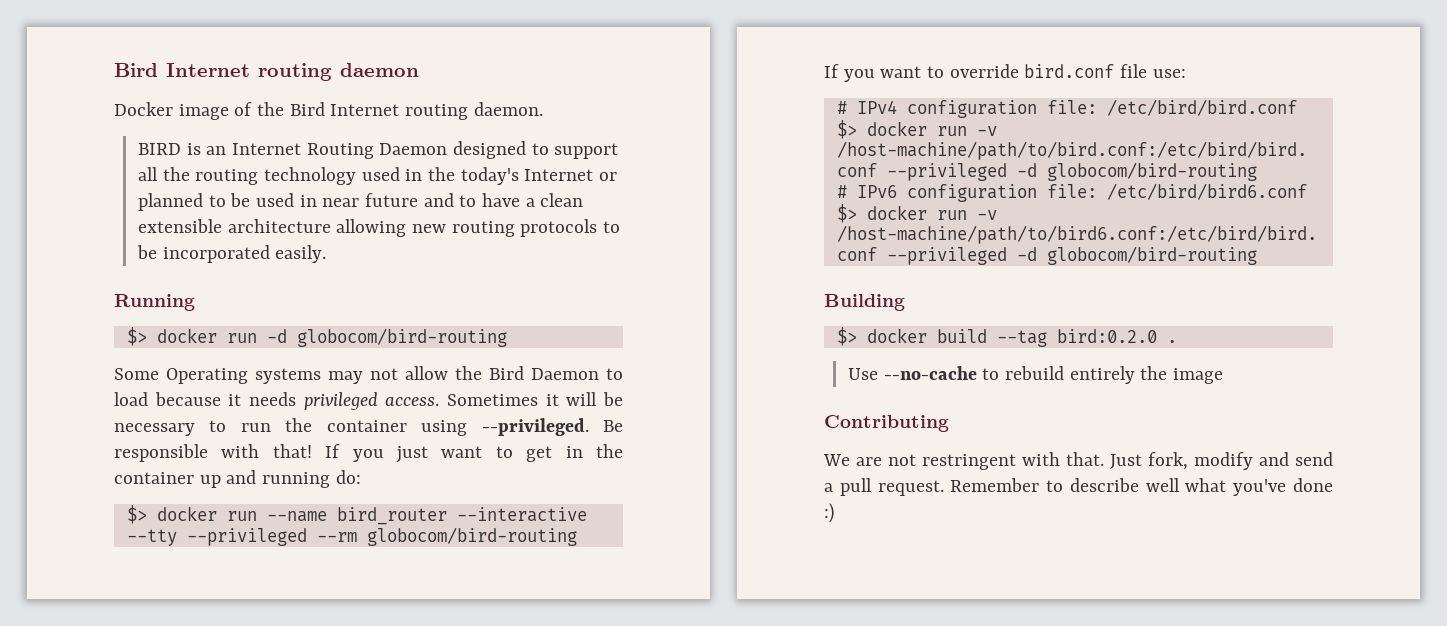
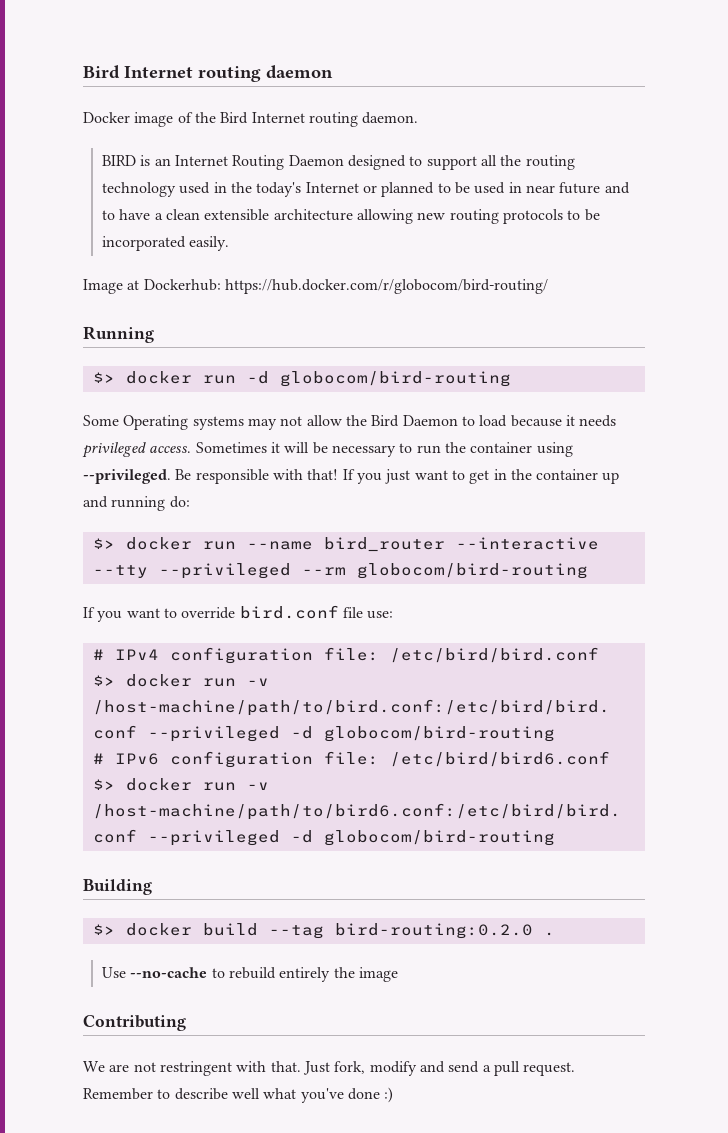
(327, 254) none -> [83,279,548,294] // Image at Dockerhub: https://hub.docker.com/r/globocom/bird-routing/
[1056,329,1157,343] bird:0.2.0 -> [334,923,533,939] bird-routing:0.2.0

